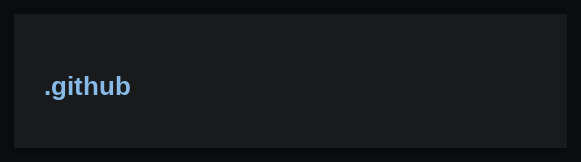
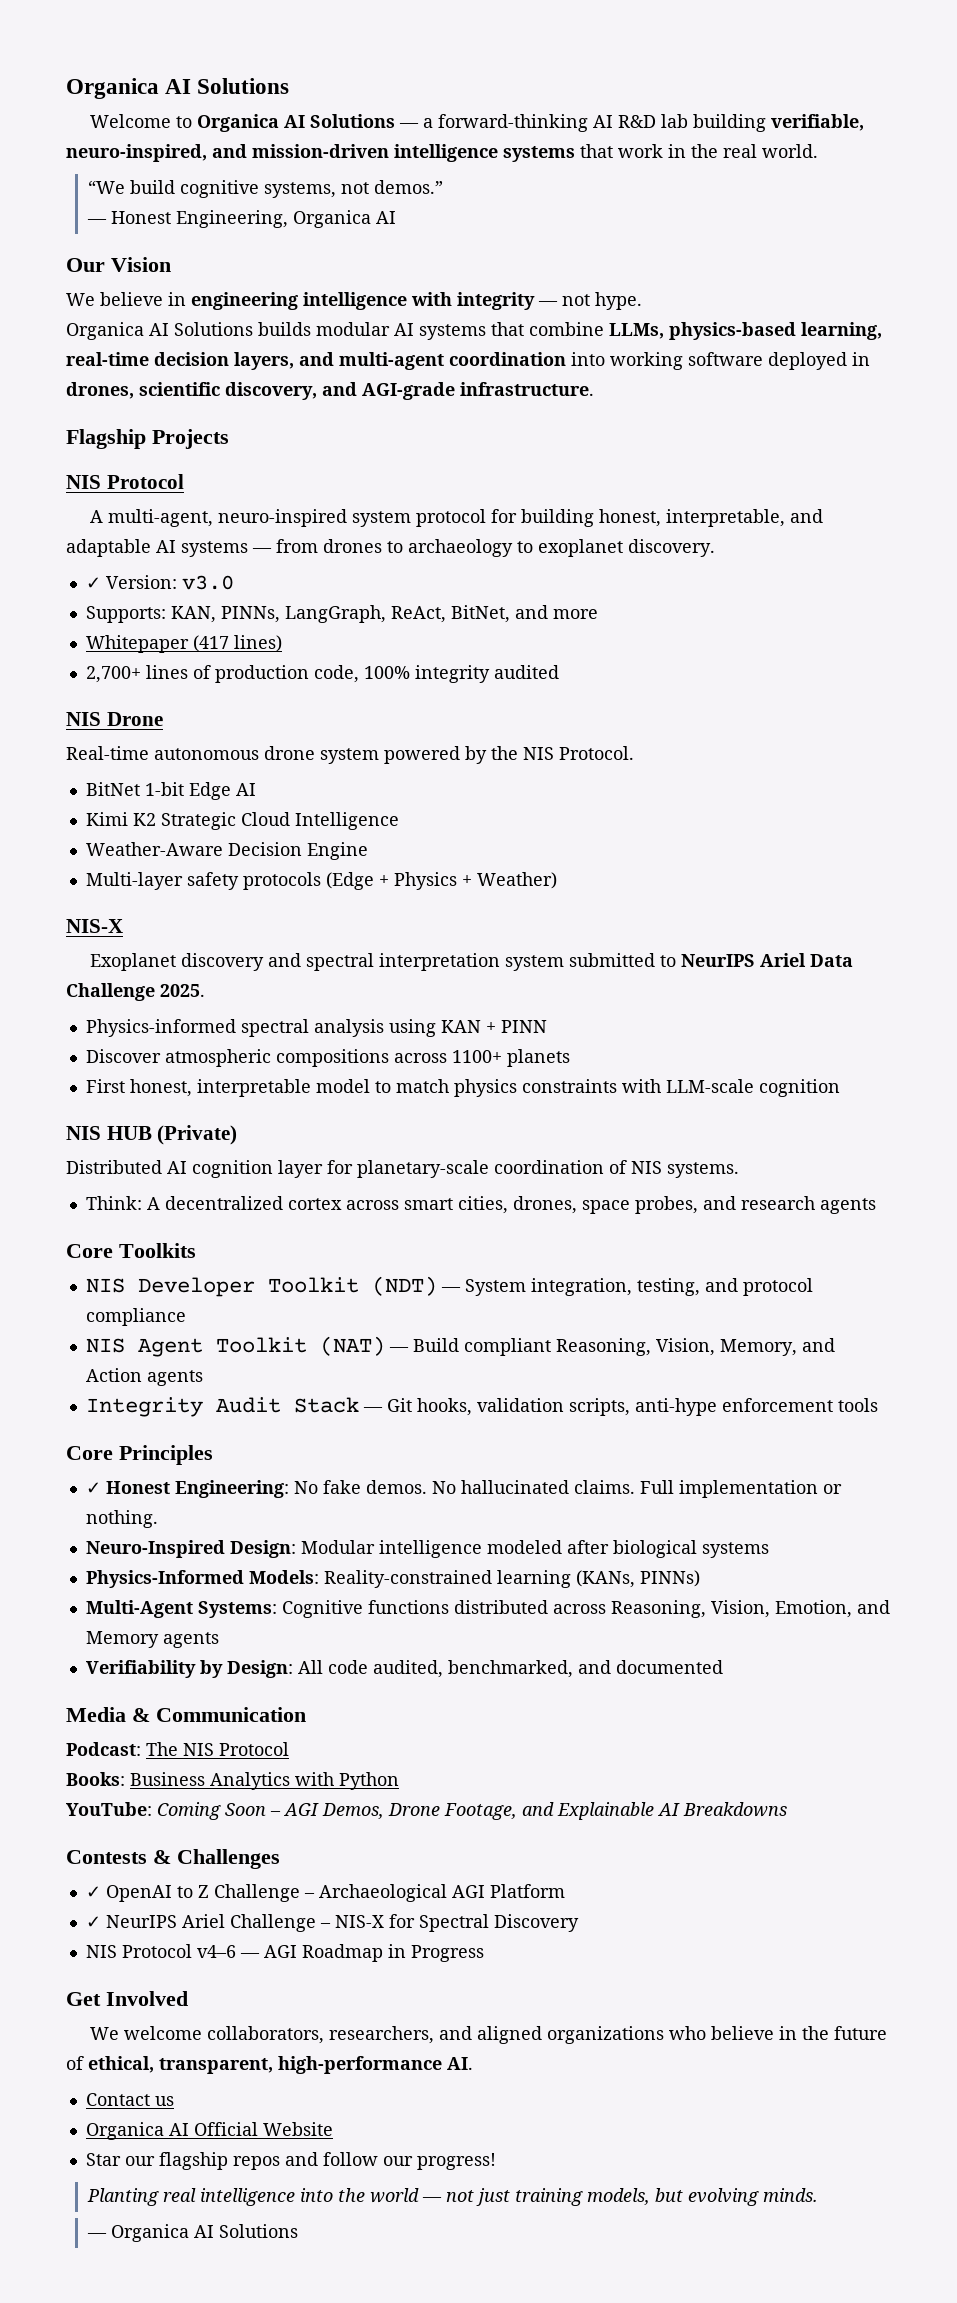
[44,76,131,100] .github -> [66,78,290,99] [89,114,864,132] [66,144,818,162] [87,180,443,198] [86,210,396,228] [66,257,171,272] [66,292,642,310] [66,322,882,340] [66,352,870,370] [66,382,594,400] [66,429,229,449] [66,474,184,489] [89,509,823,527] [66,539,715,557] [85,575,234,590] [85,605,598,623] [85,635,282,653] [85,665,559,683] [66,712,163,726] [66,746,634,764] [85,782,256,800] [85,812,399,830] [85,842,368,860] [85,872,557,890] [66,919,123,933] [89,953,853,971] [66,983,205,1001] [85,1019,547,1037] [85,1049,570,1067] [85,1079,840,1097] [66,1125,238,1145] [66,1160,739,1178] [85,1196,876,1214] [66,1243,196,1258] [85,1276,813,1297] [85,1308,186,1326] [85,1336,835,1357] [85,1368,203,1386] [85,1397,878,1417] [66,1445,213,1465] [85,1480,842,1498] [85,1510,158,1528] [85,1540,769,1558] [85,1570,700,1588] [85,1600,890,1618] [85,1631,219,1648] [85,1660,723,1678] [66,1707,306,1722] [66,1742,289,1756] [66,1772,399,1790] [66,1802,787,1820] [66,1849,280,1869] [85,1884,565,1902] [85,1914,579,1932] [85,1944,484,1962] [66,1991,188,2006] [89,2026,887,2044] [66,2056,473,2074] [85,2093,174,2106] [85,2122,333,2140] [85,2152,496,2170] [86,2188,818,2206] [86,2224,298,2242] Organica AI Solutions // Welcome to Organica AI Solutions — a forward-thinking AI R&D lab building verifiable, neuro-inspired, and mission-driven intelligence systems that work in the real world. // “We build cognitive systems, not demos.” // — Honest Engineering, Organica AI // Our Vision // We believe in engineering intelligence with integrity — not hype. // Organica AI Solutions builds modular AI systems that combine LLMs, physics-based learning, real-time decision layers, and multi-agent coordination into working software deployed in drones, scientific discovery, and AGI-grade infrastructure. // Flagship Projects // NIS Protocol // A multi-agent, neuro-inspired system protocol for building honest, interpretable, and adaptable AI systems — from drones to archaeology to exoplanet discovery. // ✓ Version: v3.0 // Supports: KAN, PINNs, LangGraph, ReAct, BitNet, and more // Whitepaper (417 lines) // 2,700+ lines of production code, 100% integrity audited // NIS Drone // Real-time autonomous drone system powered by the NIS Protocol. // BitNet 1-bit Edge AI // Kimi K2 Strategic Cloud Intelligence // Weather-Aware Decision Engine // Multi-layer safety protocols (Edge + Physics + Weather) // NIS-X // Exoplanet discovery and spectral interpretation system submitted to NeurIPS Ariel Data Challenge 2025. // Physics-informed spectral analysis using KAN + PINN // Discover atmospheric compositions across 1100+ planets // First honest, interpretable model to match physics constraints with LLM-scale cognition // NIS HUB (Private) // Distributed AI cognition layer for planetary-scale coordination of NIS systems. // Think: A decentralized cortex across smart cities, drones, space probes, and research agents // Core Toolkits // NIS Developer Toolkit (NDT) — System integration, testing, and protocol compliance // NIS Agent Toolkit (NAT) — Build compliant Reasoning, Vision, Memory, and Action agents // Integrity Audit Stack — Git hooks, validation scripts, anti-hype enforcement tools // Core Principles // ✓ Honest Engineering: No fake demos. No hallucinated claims. Full implementation or nothing. // Neuro-Inspired Design: Modular intelligence modeled after biological systems // Physics-Informed Models: Reality-constrained learning (KANs, PINNs) // Multi-Agent Systems: Cognitive functions distributed across Reasoning, Vision, Emotion, and Memory agents // Verifiability by Design: All code audited, benchmarked, and documented // Media & Communication // Podcast: The NIS Protocol // Books: Business Analytics with Python // YouTube: Coming Soon – AGI Demos, Drone Footage, and Explainable AI Breakdowns // Contests & Challenges // ✓ OpenAI to Z Challenge – Archaeological AGI Platform // ✓ NeurIPS Ariel Challenge – NIS-X for Spectral Discovery // NIS Protocol v4–6 — AGI Roadmap in Progress // Get Involved // We welcome collaborators, researchers, and aligned organizations who believe in the future of ethical, transparent, high-performance AI. // Contact us // Organica AI Official Website // Star our flagship repos and follow our progress! // Planting real intelligence into the world — not just training models, but evolving minds. // — Organica AI Solutions

